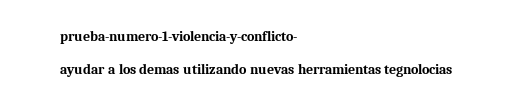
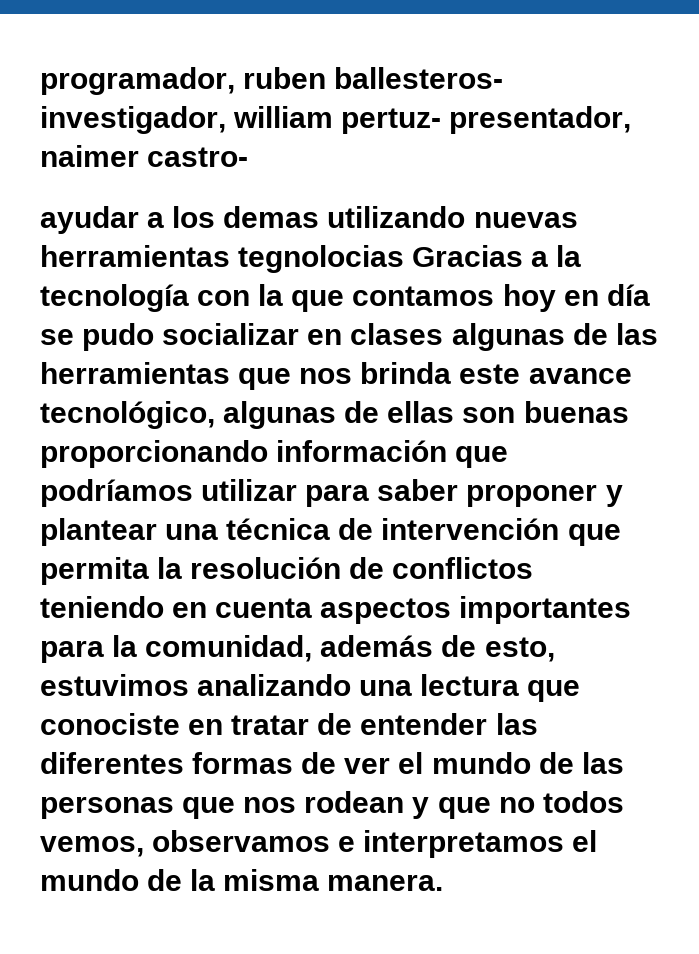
[60,30,297,44] prueba-numero-1-violencia-y-conflicto- -> [40,67,504,95] [40,106,632,134] [40,145,249,167] programador, ruben ballesteros- investigador, william pertuz- presentador, naimer castro-
(453, 70) none -> [412,245,582,267] [40,284,650,312] [40,323,658,351] [40,362,632,390] [40,401,629,429] [40,440,509,468] [40,479,623,507] [40,518,621,546] [40,557,534,585] [40,596,632,624] [40,635,555,663] [40,674,581,702] [40,713,538,735] [40,752,624,774] [40,791,624,819] [40,830,598,858] [40,869,444,891] Gracias a la tecnología con la que contamos hoy en día se pudo socializar en clases algunas de las herramientas que nos brinda este avance tecnológico, algunas de ellas son buenas proporcionando información que podríamos utilizar para saber proponer y plantear una técnica de intervención que permita la resolución de conflictos teniendo en cuenta aspectos importantes para la comunidad, además de esto, estuvimos analizando una lectura que conociste en tratar de entender las diferentes formas de ver el mundo de las personas que nos rodean y que no todos vemos, observamos e interpretamos el mundo de la misma manera.

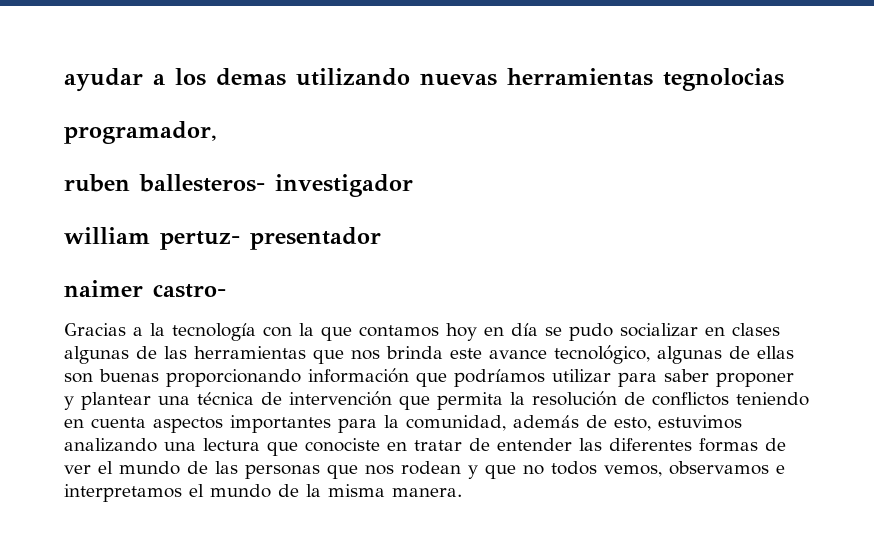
[40,67,504,95] [40,106,632,134] [40,145,249,167] programador, ruben ballesteros- investigador, william pertuz- presentador, naimer castro- // -> (64, 80) none
(405, 259) none -> [64,121,217,144] [64,174,413,197] [64,227,381,250] [64,280,226,298] // programador, // ruben ballesteros- investigador // william pertuz- presentador // naimer castro- //

